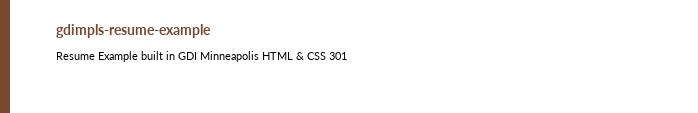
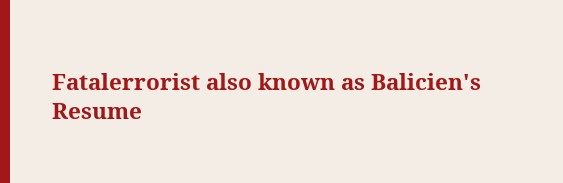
[56,24,211,38] [56,51,347,62] gdimpls-resume-example // Resume Example built in GDI Minneapolis HTML & CSS 301 -> [52,73,482,90] [52,103,142,119] Fatalerrorist also known as Balicien's Resume

